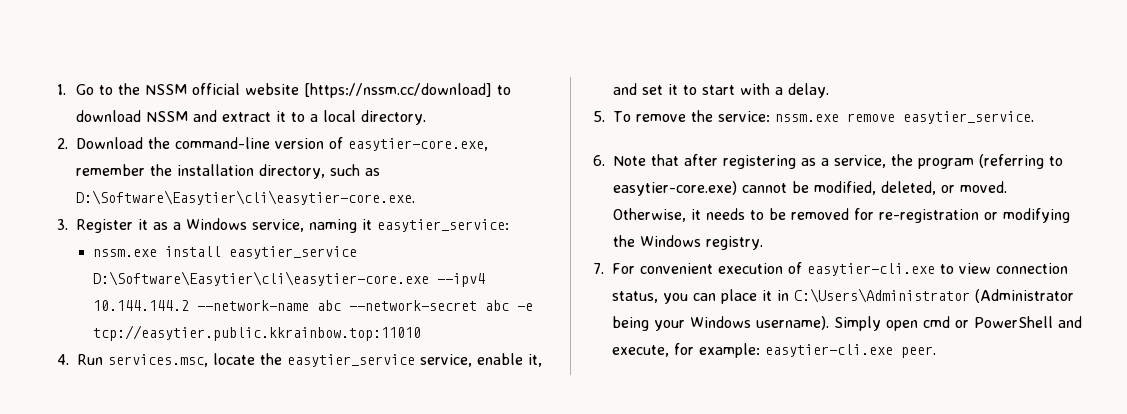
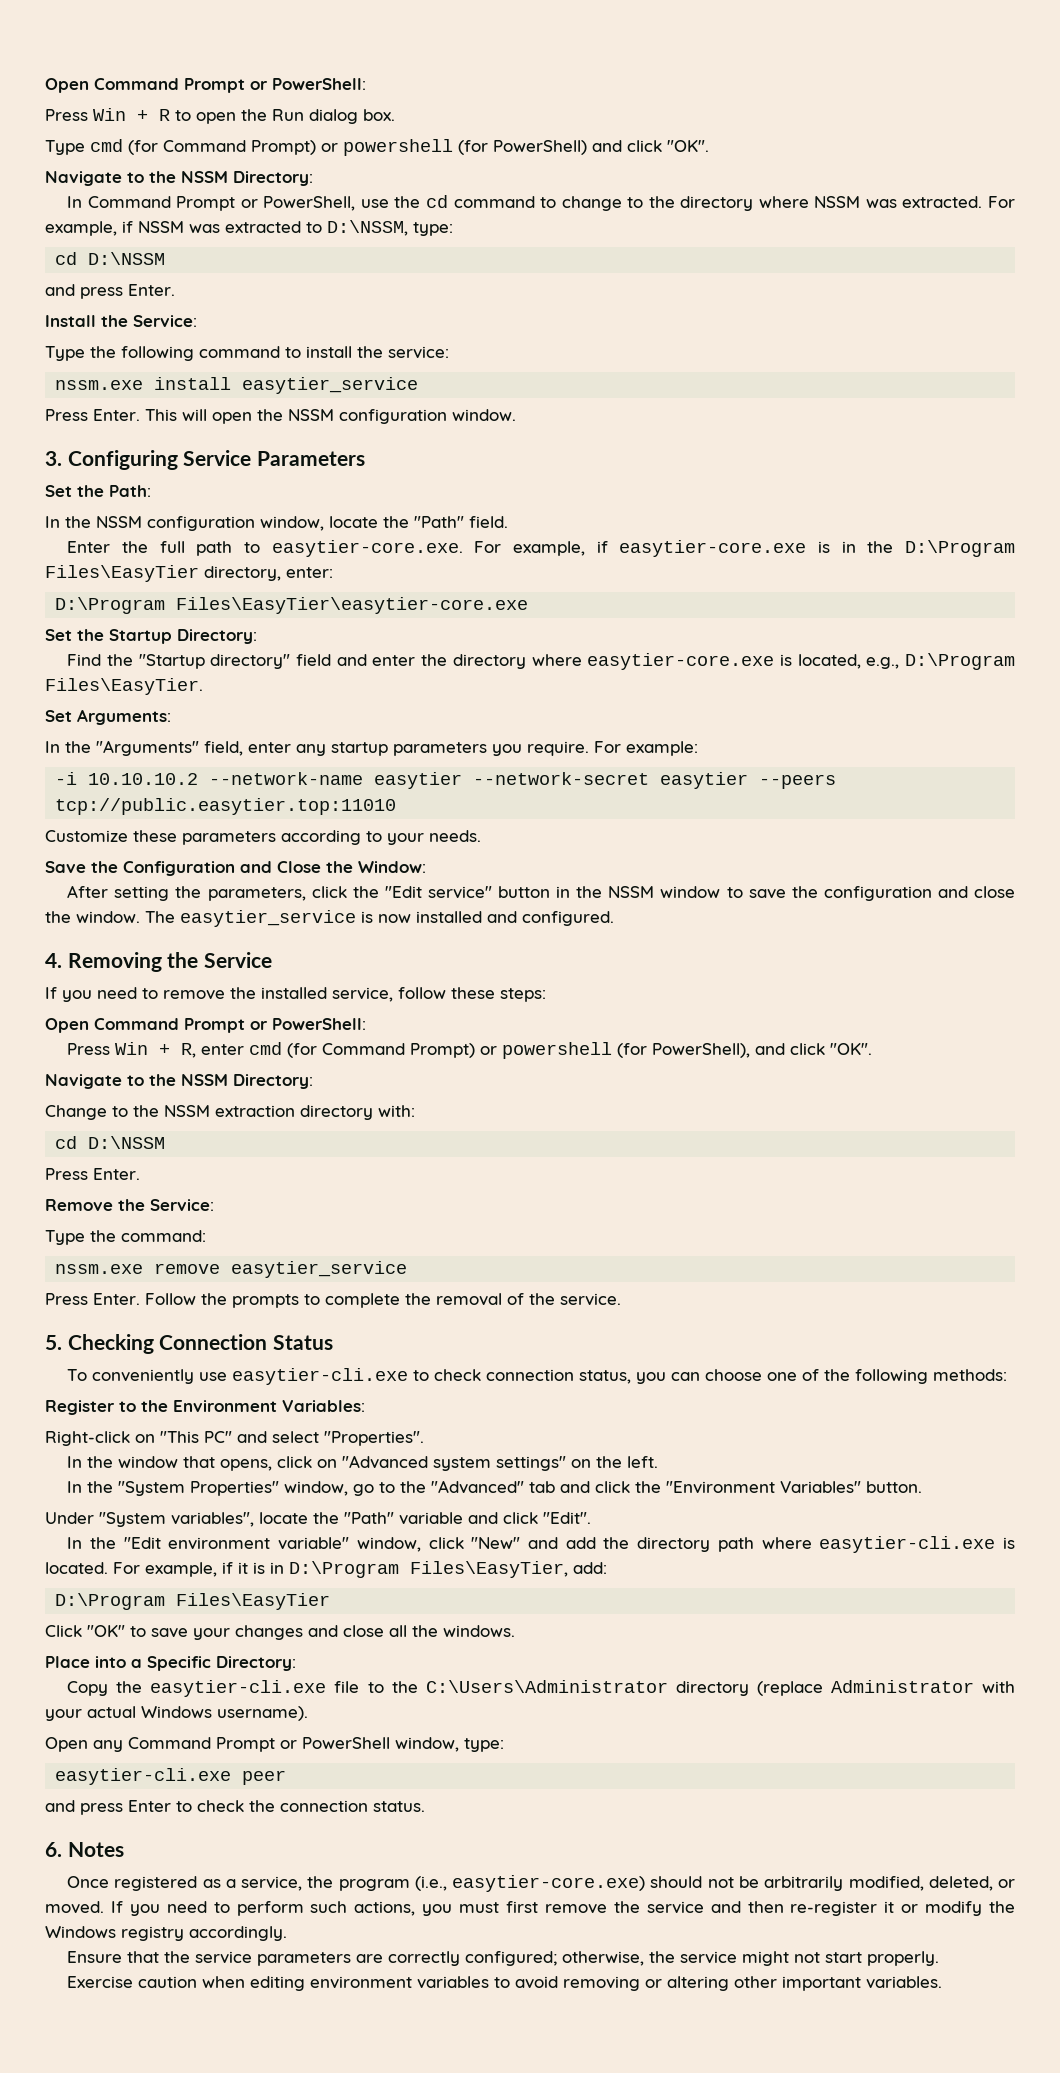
[57,83,511,98] [75,110,426,125] [57,137,488,151] [76,164,380,179] [76,190,415,205] [57,218,509,233] [93,246,358,259] [93,271,486,287] [93,300,534,311] [93,325,422,341] [57,353,542,367] [613,83,829,98] [593,110,1034,124] [593,154,796,169] 1. Go to the NSSM official website [https://nssm.cc/download] to download NSSM and extract it to a local directory. // 2. Download the command-line version of easytier-core.exe, remember the installation directory, such as D:\Software\Easytier\cli\easytier-core.exe. // 3. Register it as a Windows service, naming it easytier_service: // nssm.exe install easytier_service D:\Software\Easytier\cli\easytier-core.exe --ipv4 10.144.144.2 --network-name abc --network-secret abc -e tcp://easytier.public.kkrainbow.top:11010 // 4. Run services.msc, locate the easytier_service service, enable it, and set it to start with a delay. // 5. To remove the service: nssm.exe remove easytier_service. // 6. Note that after registering -> [45,78,366,93] [45,108,395,124] [45,139,709,156] [45,171,313,186] [67,195,1016,211] [45,220,453,236] [55,252,166,265] [45,284,175,299] [45,315,197,327] [45,346,449,361] [55,377,419,394] [45,409,516,424] [45,450,366,470] [45,485,151,497] [45,516,508,531] [67,540,1015,557] [45,565,333,582] [55,597,529,614] [45,629,257,644] [67,653,1016,670] [45,678,203,695] [45,709,171,725] [45,740,698,756] [55,772,837,789] [55,798,397,815] [45,830,481,845] [45,861,426,876] [67,885,1015,901] [45,910,614,927] [45,952,273,972] [45,987,546,1002] [45,1018,366,1033] [67,1042,873,1059] [45,1074,313,1089] [45,1105,415,1120] [55,1136,166,1149] [45,1168,140,1180] [45,1199,214,1211] [45,1230,206,1245] [55,1261,408,1278] [45,1293,621,1308] [45,1334,334,1354] [67,1368,1008,1385] [45,1400,365,1415] [45,1431,424,1446] [67,1455,659,1471] [67,1480,923,1496] [45,1512,591,1527] [67,1536,1015,1553] [45,1561,607,1578] [55,1593,331,1610] [45,1625,515,1640] [45,1656,296,1671] [67,1680,1016,1697] [45,1706,308,1721] [45,1737,504,1752] [55,1768,287,1785] [45,1800,425,1815] [45,1842,124,1857] [67,1876,198,1891] Open Command Prompt or PowerShell: // Press Win + R to open the Run dialog box. // Type cmd (for Command Prompt) or powershell (for PowerShell) and click "OK". // Navigate to the NSSM Directory: // In Command Prompt or PowerShell, use the cd command to change to the directory where NSSM was extracted. For example, if NSSM was extracted to D:\NSSM, type: // cd D:\NSSM // and press Enter. // Install the Service: // Type the following command to install the service: // nssm.exe install easytier_service // Press Enter. This will open the NSSM configuration window. // 3. Configuring Service Parameters // Set the Path: // In the NSSM configuration window, locate the "Path" field. // Enter the full path to easytier-core.exe. For example, if easytier-core.exe is in the D:\Program Files\EasyTier directory, enter: // D:\Program Files\EasyTier\easytier-core.exe // Set the Startup Directory: // Find the "Startup directory" field and enter the directory where easytier-core.exe is located, e.g., D:\Program Files\EasyTier. // Set Arguments: // In the "Arguments" field, enter any startup parameters you require. For example: // -i 10.10.10.2 --network-name easytier --network-secret easytier --peers tcp://public.easytier.top:11010 // Customize these parameters according to your needs. // Save the Configuration and Close the Window: // After setting the parameters, click the "Edit service" button in the NSSM window to save the configuration and close the window. The easytier_service is now installed and configured. // 4. Removing the Service // If you need to remove the installed service, follow these steps: // Open Command Prompt or PowerShell: // Press Win + R, enter cmd (for Command Prompt) or powershell (for PowerShell), and click "OK". // Navigate to the NSSM Directory: // Change to the NSSM extraction directory with: // cd D:\NSSM // Press Enter. // Remove the Service: // Type the command: // nssm.exe remove easytier_service // Press Enter. Follow the prompts to complete the removal of the service. // 5. Checking Connection Status // To conveniently use easytier-cli.exe to check connection status, you can choose one of the following methods: // Register to the Environment Variables: // Right-click on "This PC" and select "Properties". // In the window that opens, click on "Advanced system settings" on the left. // In the "System Properties" window, go to the "Advanced" tab and click the "Environment Variables" button. // Under "System variables", locate the "Path" variable and click "Edit". // In the "Edit environment variable" window, click "New" and add the directory path where easytier-cli.exe is located. For example, if it is in D:\Program Files\EasyTier, add: // D:\Program Files\EasyTier // Click "OK" to save your changes and close all the windows. // Place into a Specific Directory: // Copy the easytier-cli.exe file to the C:\Users\Administrator directory (replace Administrator with your actual Windows username). // Open any Command Prompt or PowerShell window, type: // easytier-cli.exe peer // and press Enter to check the connection status. // 6. Notes // Once registered
[979,154,1063,169] [613,181,1007,196] [613,208,1070,223] [613,235,763,250] [593,262,1068,276] [612,288,1074,304] [612,316,1082,331] [612,343,936,358] (referring to easytier-core.exe) cannot be modified, deleted, or moved. Otherwise, it needs to be removed for re-registration or modifying the Windows registry. // 7. For convenient execution of easytier-cli.exe to view connection status, you can place it in C:\Users\Administrator (Administrator being your Windows username). Simply open cmd or PowerShell and execute, for example: easytier-cli.exe peer. -> [414,1875,1016,1892] [45,1901,1015,1916] [45,1926,287,1941] [67,1951,940,1966] [67,1976,943,1991] (i.e., easytier-core.exe) should not be arbitrarily modified, deleted, or moved. If you need to perform such actions, you must first remove the service and then re-register it or modify the Windows registry accordingly. // Ensure that the service parameters are correctly configured; otherwise, the service might not start properly. // Exercise caution when editing environment variables to avoid removing or altering other important variables.

